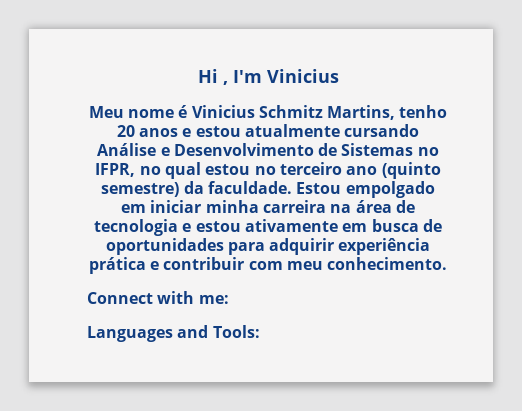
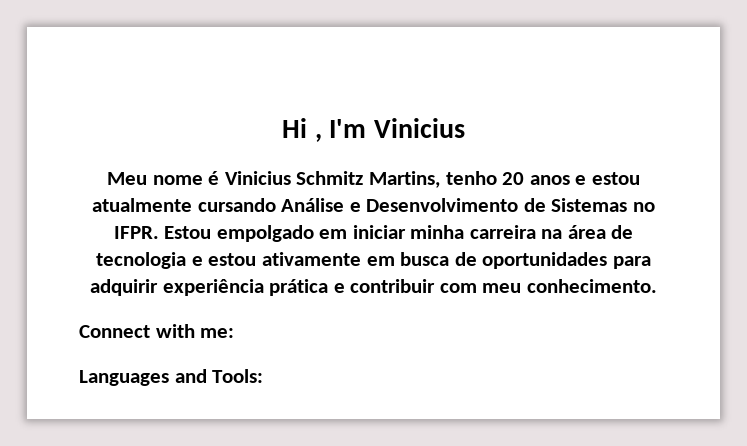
[95,162,441,179] [101,181,292,197] IFPR, no qual estou no terceiro ano (quinto semestre) da faculdade. -> [113,226,159,239] IFPR.

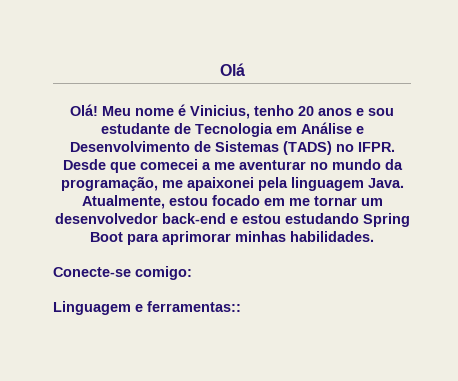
[282,118,465,142] [107,171,640,188] [92,198,276,212] Hi , I'm Vinicius // Meu nome é Vinicius Schmitz Martins, tenho 20 anos e estou atualmente cursando -> [219,63,245,76] [70,104,394,119] [100,123,297,137] Olá // Olá! Meu nome é Vinicius, tenho 20 anos e sou estudante de Tecnologia em
(628, 205) none -> [282,141,332,155] (TADS)
[164,225,634,242] [96,252,651,269] [90,279,657,296] [79,324,235,338] [79,369,264,386] Estou empolgado em iniciar minha carreira na área de tecnologia e estou ativamente em busca de oportunidades para adquirir experiência prática e contribuir com meu conhecimento. // Connect with me: // Languages and Tools: -> [62,159,403,173] [60,176,404,191] [81,195,383,209] [54,213,410,227] [90,231,374,245] [53,266,192,280] [53,301,241,315] Desde que comecei a me aventurar no mundo da programação, me apaixonei pela linguagem Java. Atualmente, estou focado em me tornar um desenvolvedor back-end e estou estudando Spring Boot para aprimorar minhas habilidades. // Conecte-se comigo: // Linguagem e ferramentas::

